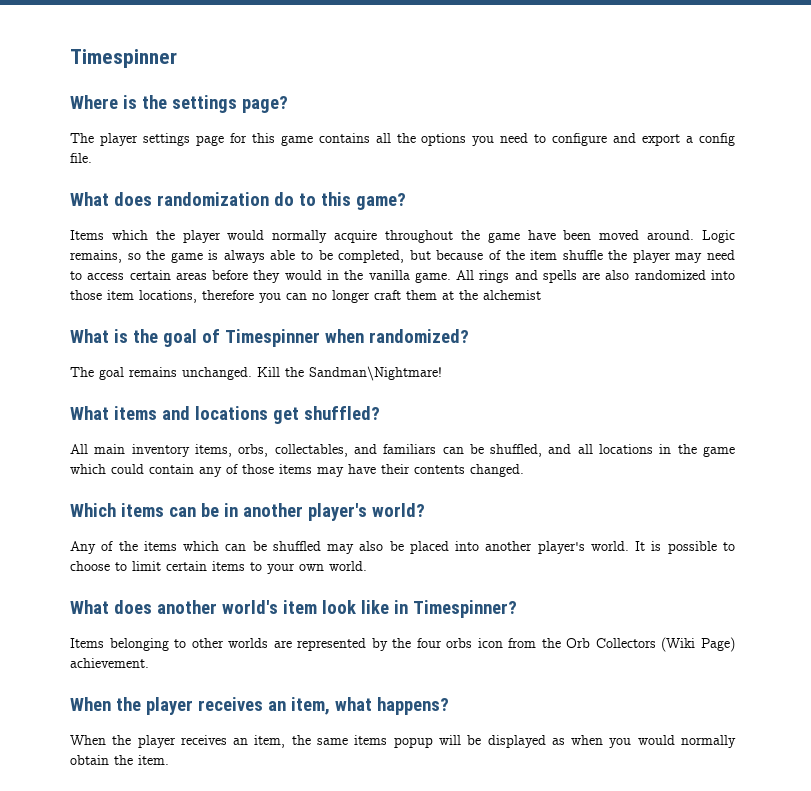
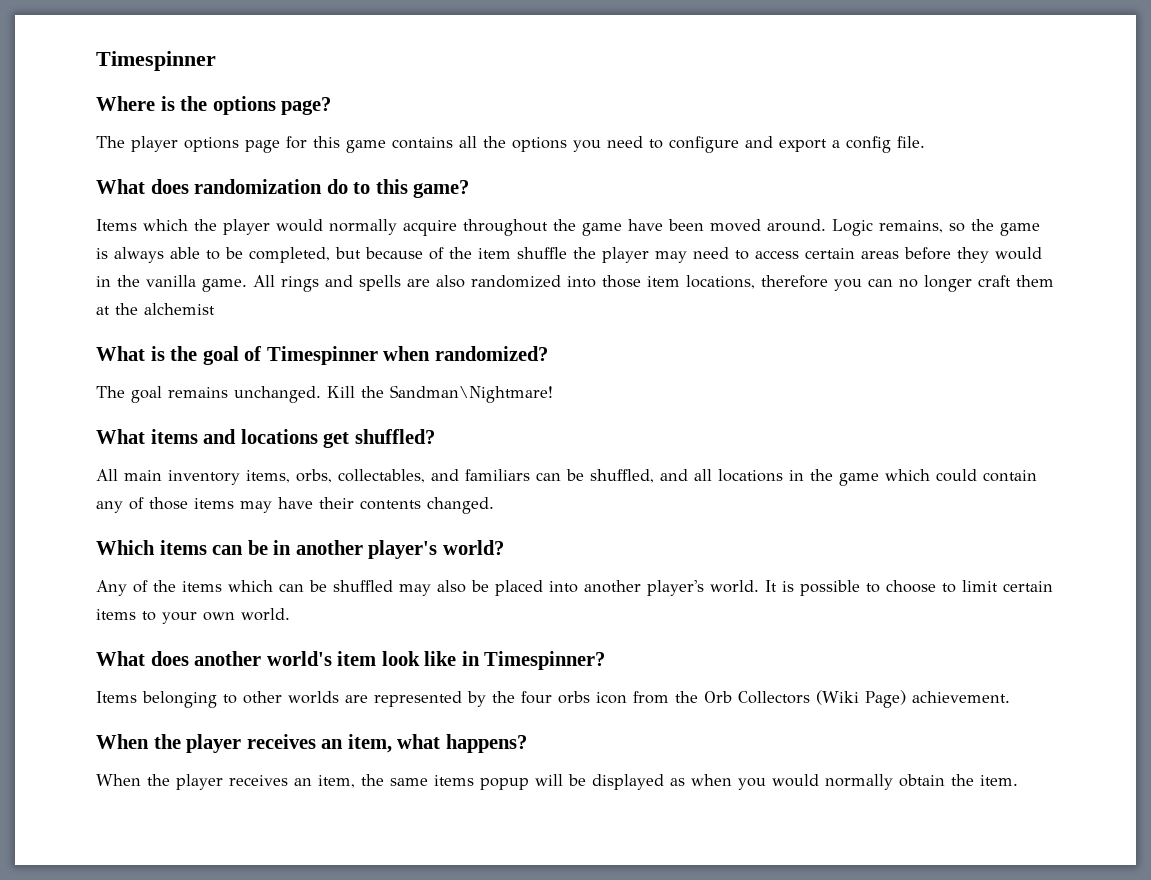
[171,95,237,113] settings -> [212,96,276,115] options
[142,133,190,146] settings -> [184,137,239,152] options

